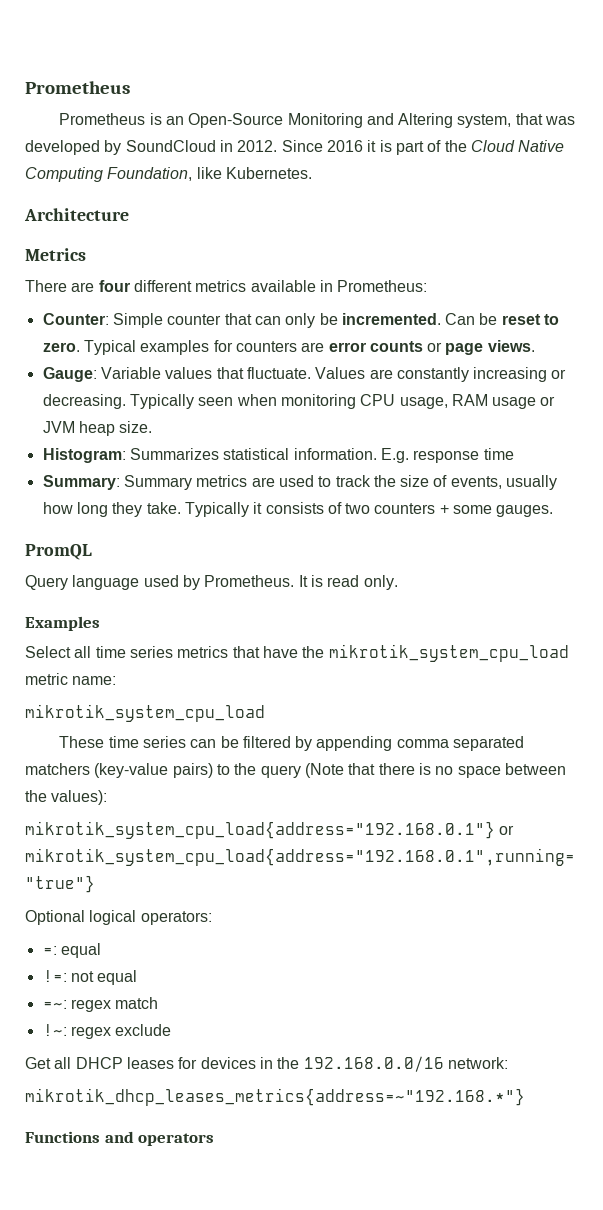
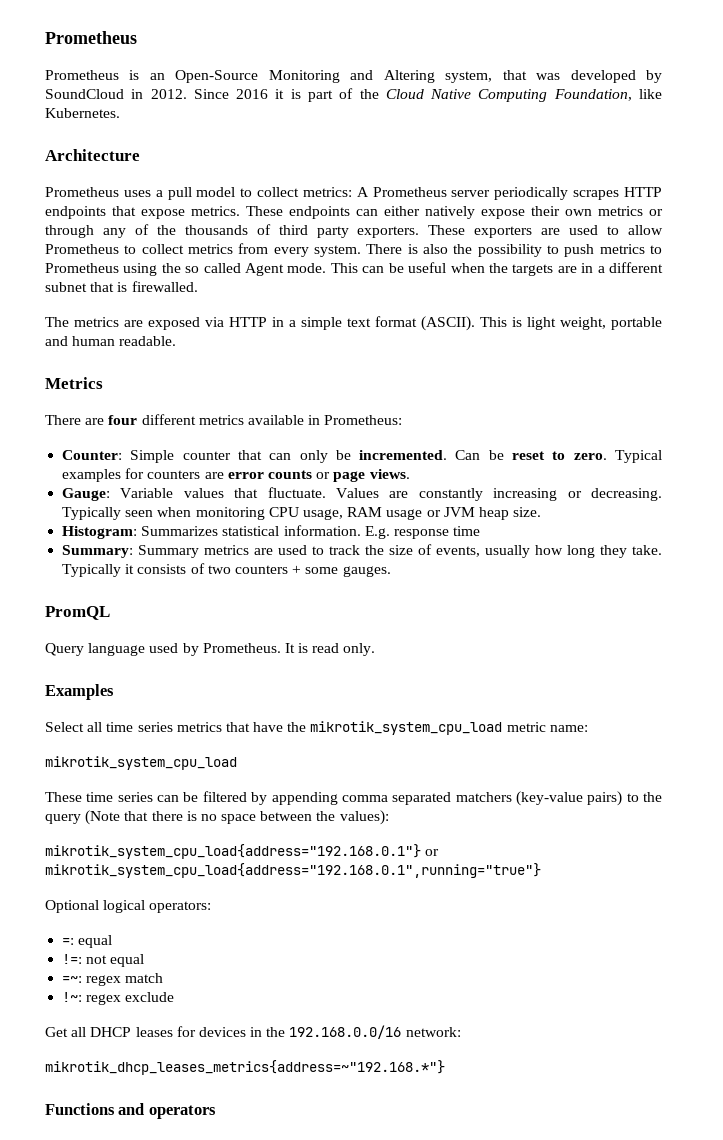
(129, 214) none -> [45,187,662,200] [45,206,663,219] [45,224,664,238] [45,243,663,257] [45,262,663,276] [45,281,198,292] [45,316,662,331] [45,336,177,346] // Prometheus uses a pull model to collect metrics: A Prometheus server periodically scrapes HTTP endpoints that expose metrics. These endpoints can either natively expose their own metrics or through any of the thousands of third party exporters. These exporters are used to allow Prometheus to collect metrics from every system. There is also the possibility to push metrics to Prometheus using the so called Agent mode. This can be useful when the targets are in a different subnet that is firewalled. // The metrics are exposed via HTTP in a simple text format (ASCII). This is light weight, portable and human readable.

